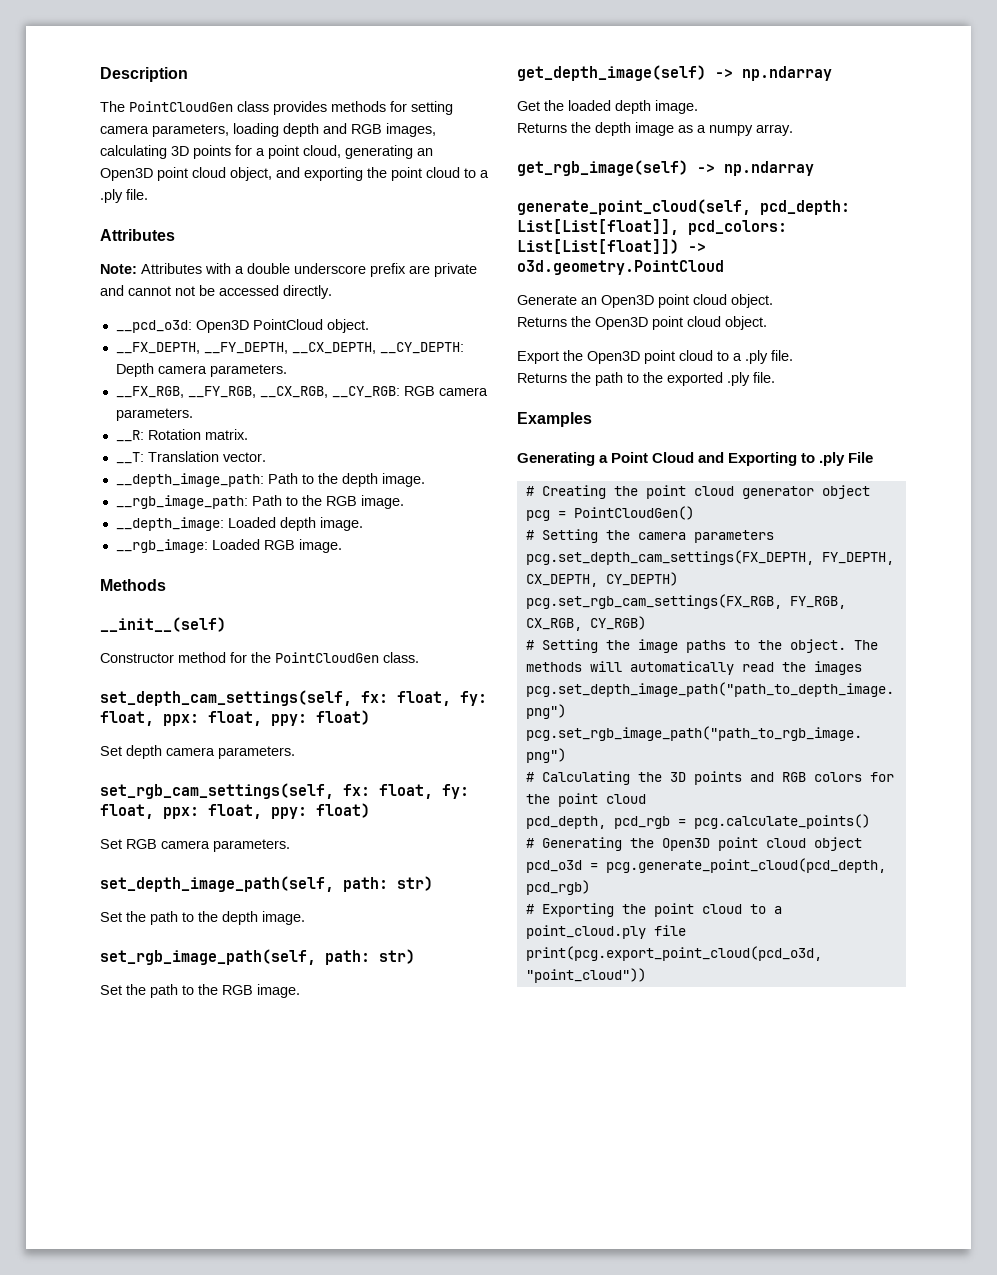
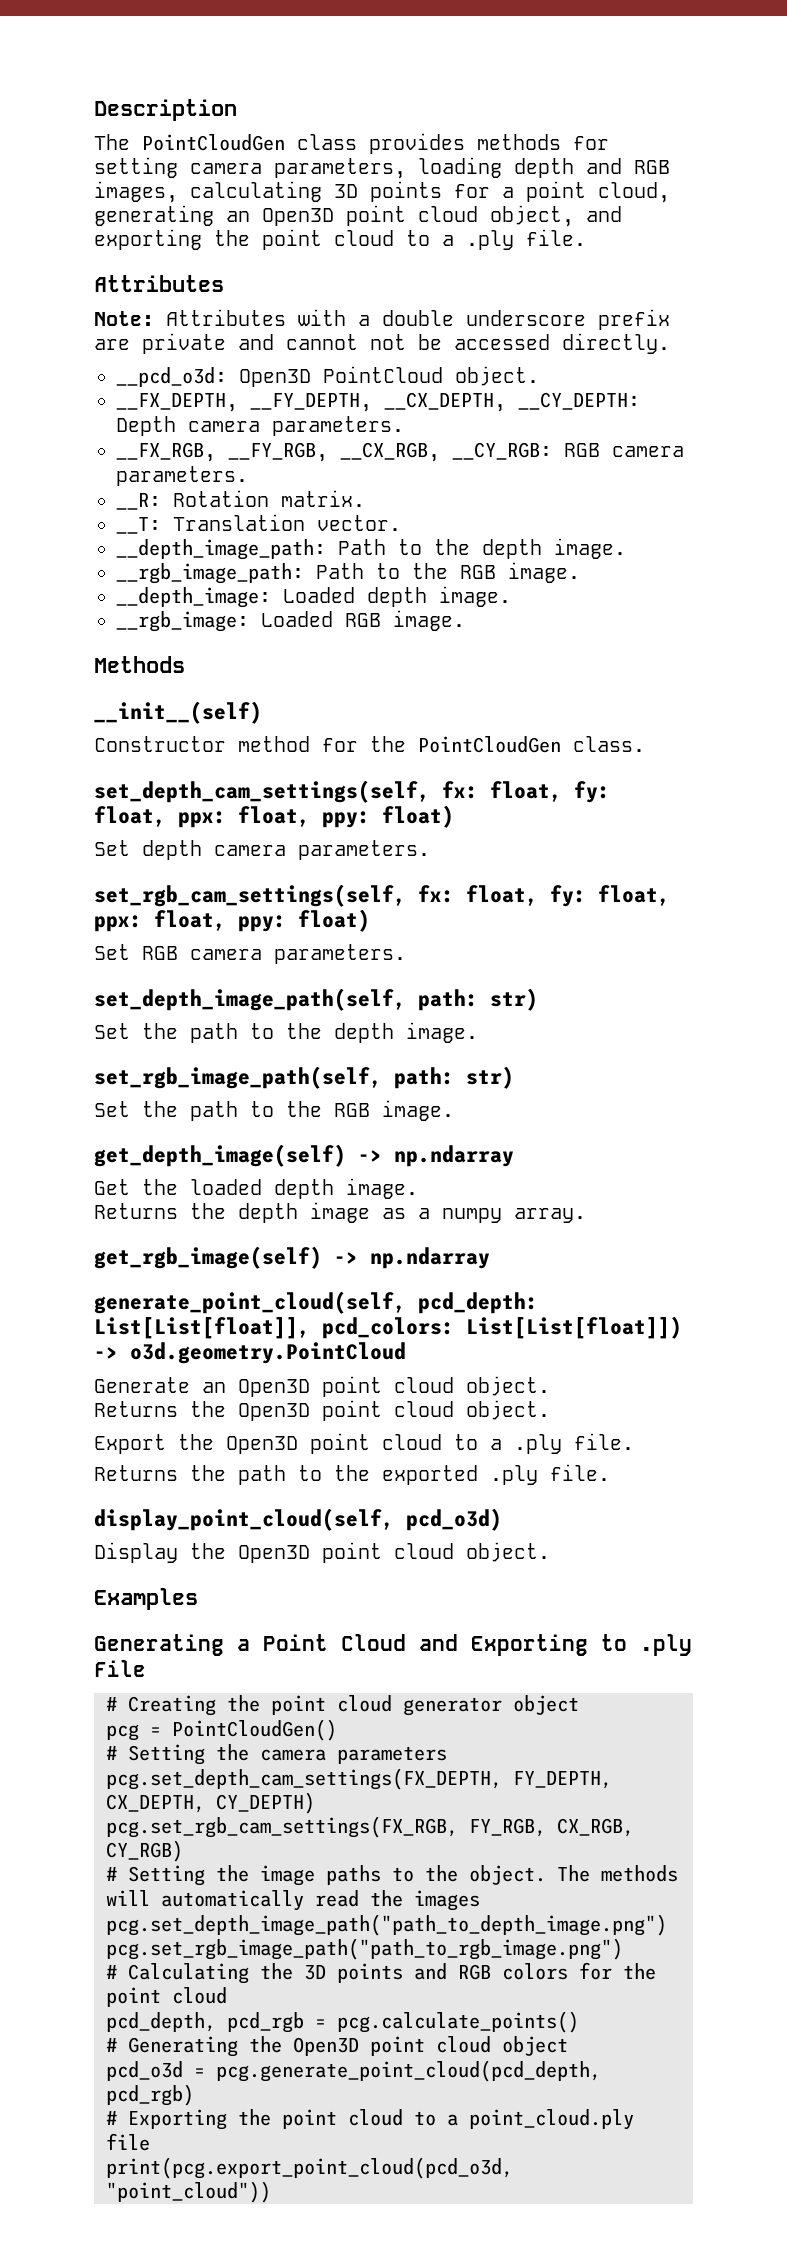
(775, 377) none -> [94,1508,502,1531] [94,1542,550,1563] // display_point_cloud(self, pcd_o3d) // Display the Open3D point cloud object.

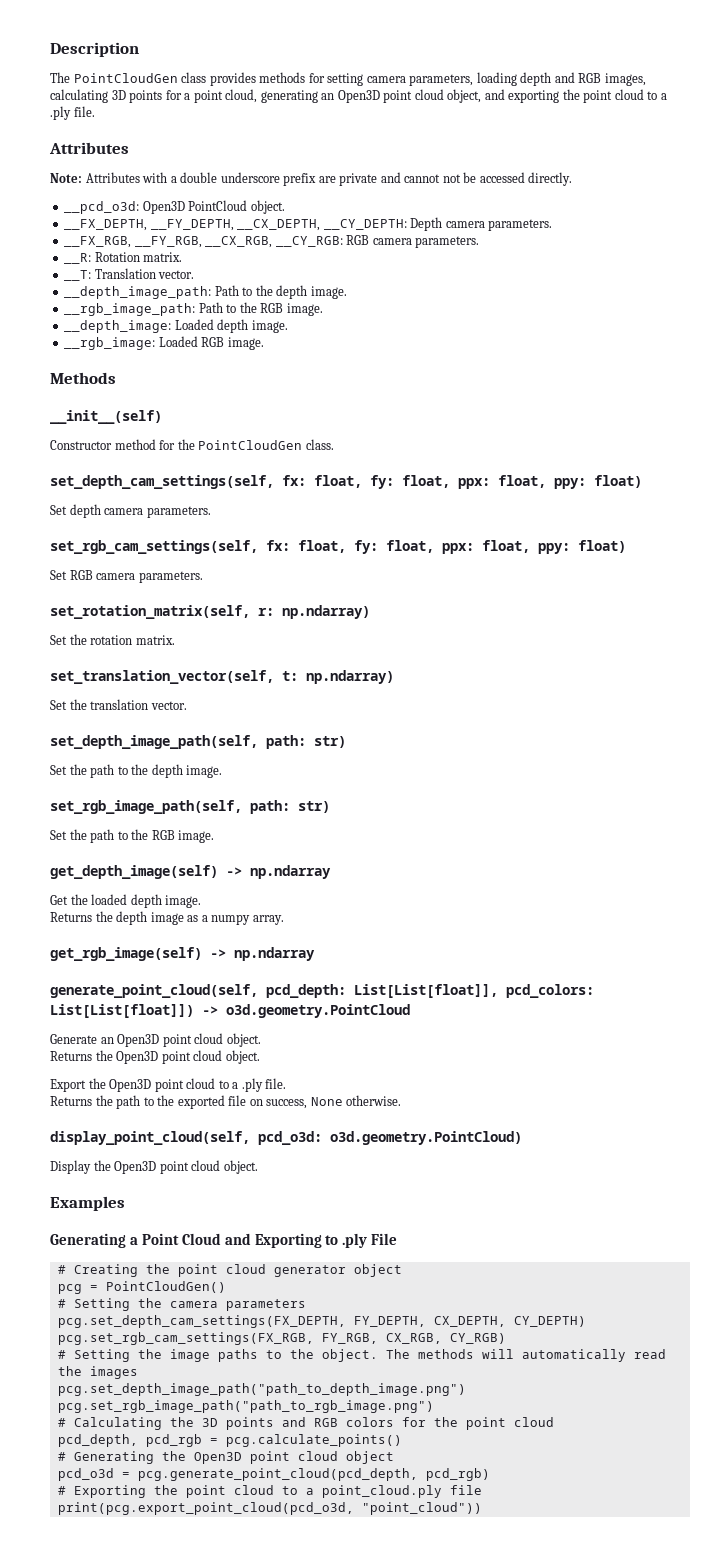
(406, 954) none -> [50,605,370,619] [50,634,175,645] [50,670,394,684] [50,699,187,710] // set_rotation_matrix(self, r: np.ndarray) // Set the rotation matrix. // set_translation_vector(self, t: np.ndarray) // Set the translation vector.
[490,1464,610,1485] .ply file. -> [228,1095,402,1109] file on success, None otherwise.
[406,1508,502,1531] pcd_o3d) -> [258,1131,522,1145] pcd_o3d: o3d.geometry.PointCloud)

